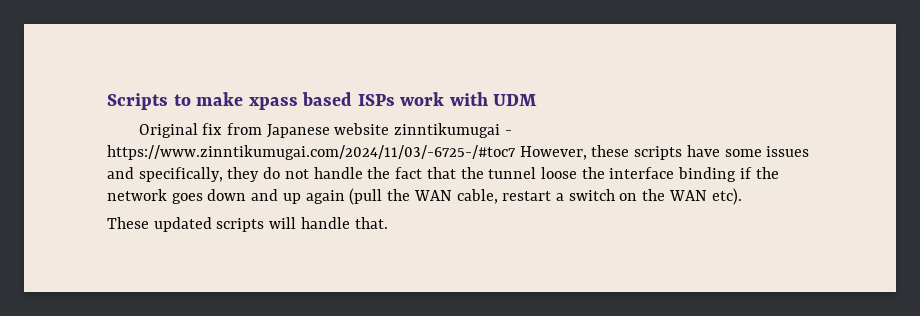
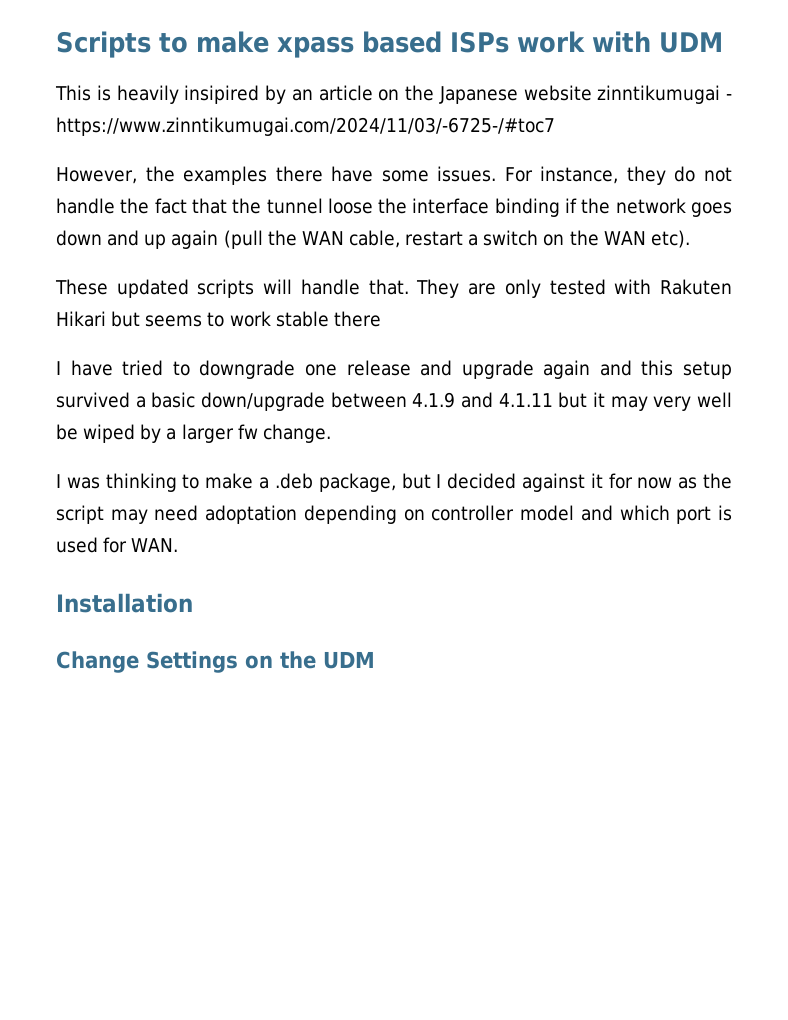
[138,123,262,138] Original fix from -> [55,85,434,104] This is heavily insipired by an article on the
[519,145,810,160] [107,167,223,182] However, these scripts have some issues and specifically, -> [56,166,619,185] // However, the examples there have some issues. For instance,
(388, 223) none -> [416,279,733,298] [56,311,381,327] [56,360,732,379] [56,392,732,411] [56,424,331,443] [56,473,732,492] [56,505,733,524] [56,537,179,553] [56,593,193,613] [56,651,375,673] They are only tested with Rakuten Hikari but seems to work stable there // I have tried to downgrade one release and upgrade again and this setup survived a basic down/upgrade between 4.1.9 and 4.1.11 but it may very well be wiped by a larger fw change. // I was thinking to make a .deb package, but I decided against it for now as the script may need adoptation depending on controller model and which port is used for WAN. // Installation // Change Settings on the UDM

